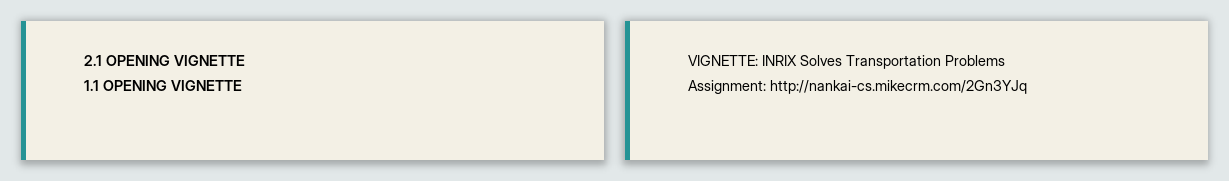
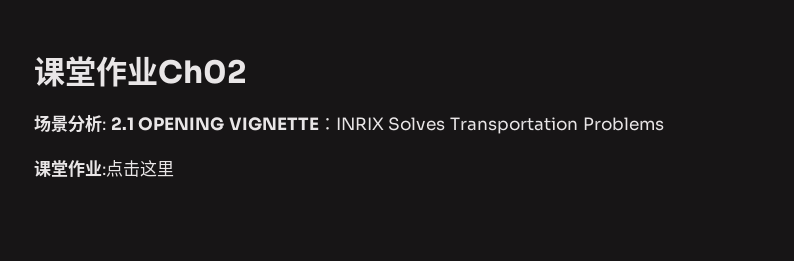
(84, 60) none -> [34,56,247,87] [34,114,106,133] 课堂作业Ch02 // 场景分析:
[84,80,242,91] [688,55,758,66] // 1.1 OPENING VIGNETTE // VIGNETTE: -> [318,118,336,130] ：
[688,80,1027,94] Assignment: http://nankai-cs.mikecrm.com/2Gn3YJq -> [34,160,174,177] 课堂作业:点击这里

